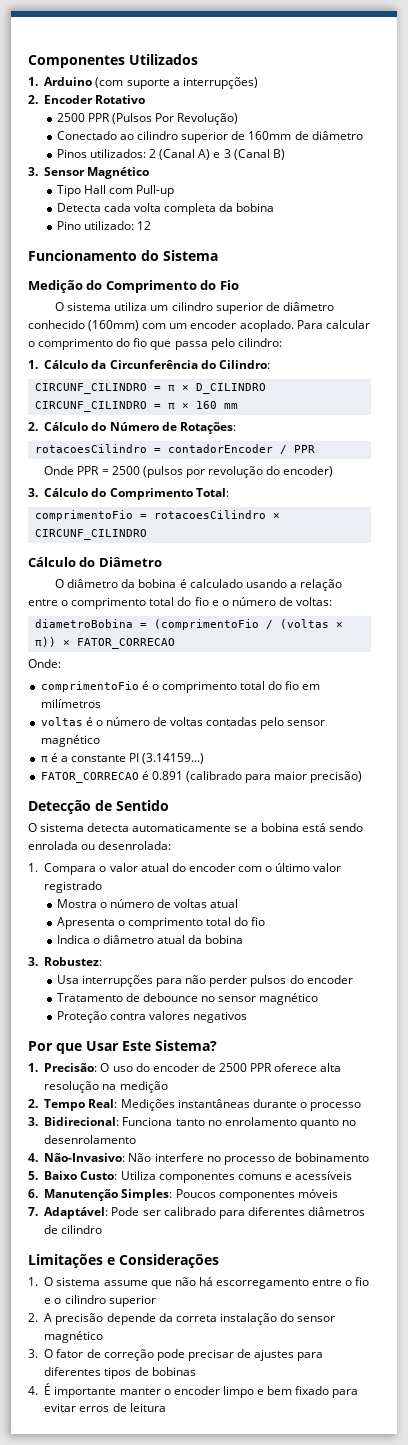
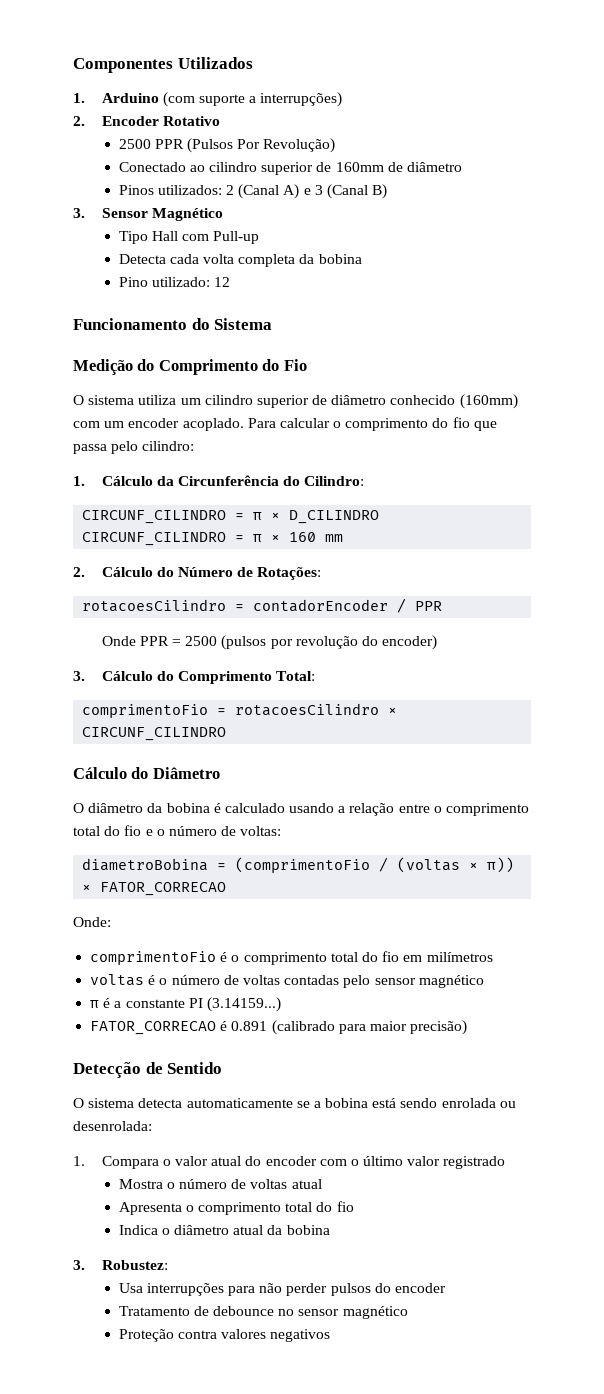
[28,1040,217,1054] [28,1063,342,1072] [44,1081,168,1093] [28,1099,361,1111] [28,1117,356,1129] [44,1135,137,1144] [28,1153,369,1165] [28,1171,352,1183] [28,1189,338,1201] [28,1207,365,1219] [44,1225,103,1234] [28,1254,219,1268] [28,1277,370,1289] [44,1295,156,1307] [28,1313,336,1325] [44,1331,104,1343] [28,1349,324,1361] [44,1367,196,1379] [28,1383,359,1398] [44,1403,166,1412] // Por que Usar Este Sistema? // 1. Precisão: O uso do encoder de 2500 PPR oferece alta resolução na medição // 2. Tempo Real: Medições instantâneas durante o processo // 3. Bidirecional: Funciona tanto no enrolamento quanto no desenrolamento // 4. Não-Invasivo: Não interfere no processo de bobinamento // 5. Baixo Custo: Utiliza componentes comuns e acessíveis // 6. Manutenção Simples: Poucos componentes móveis // 7. Adaptável: Pode ser calibrado para diferentes diâmetros de cilindro // Limitações e Considerações // 1. O sistema assume que não há escorregamento entre o fio e o cilindro superior // 2. A precisão depende da correta instalação do sensor magnético // 3. O fator de correção pode precisar de ajustes para diferentes tipos de bobinas // 4. É importante manter o encoder limpo e bem fixado para evitar erros de leitura -> (331, 1335) none

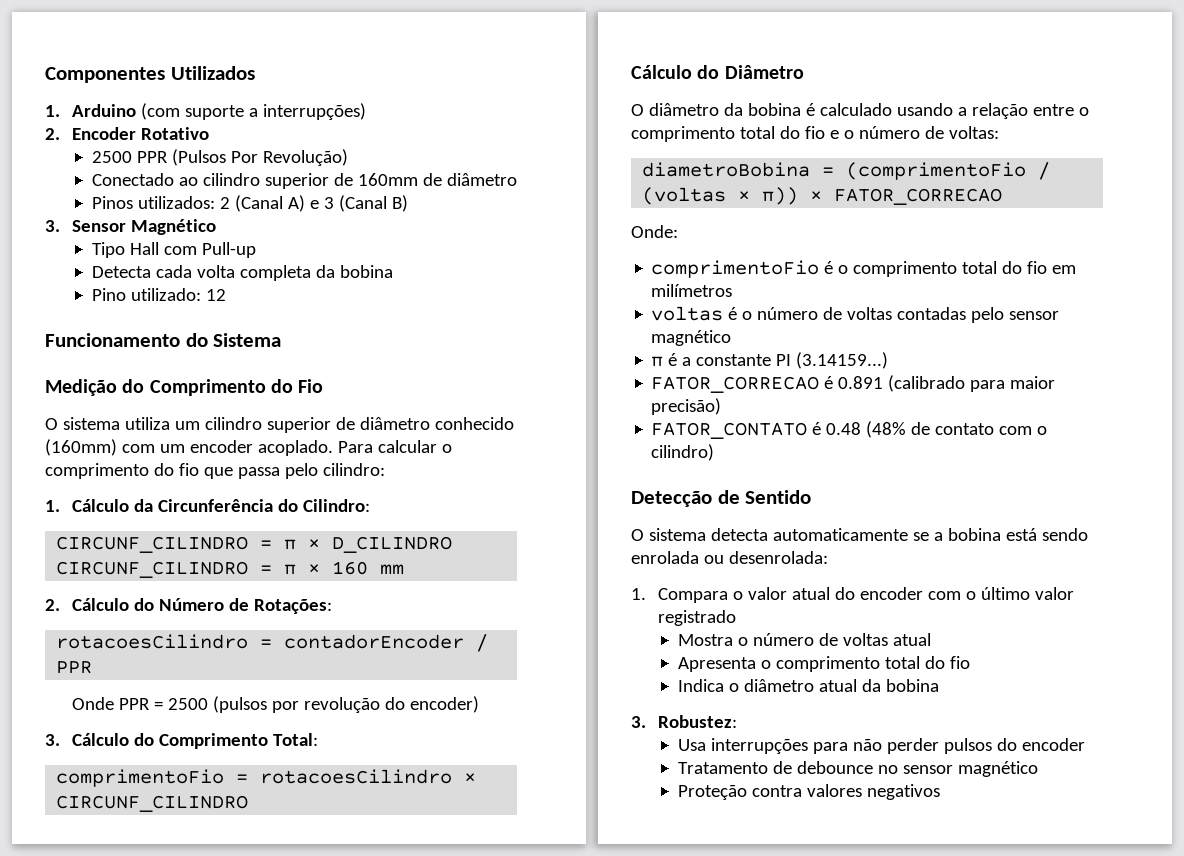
(468, 1027) none -> [651,421,1048,439] [651,444,715,461] // FATOR_CONTATO é 0.48 (48% de contato com o cilindro)

